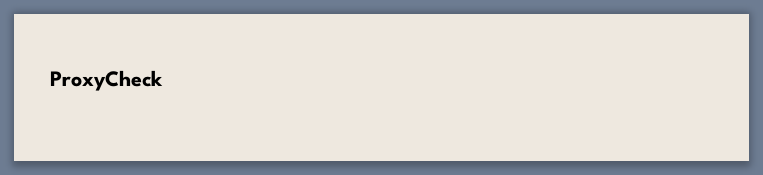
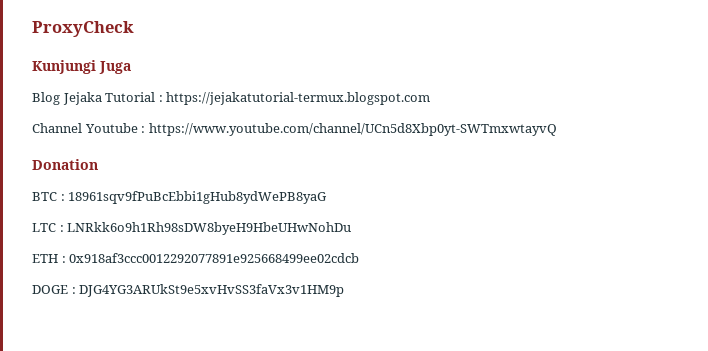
(163, 80) none -> [32,60,131,74] [32,92,431,105] [32,123,557,136] [32,159,98,170] [32,191,328,204] [32,222,352,235] [32,253,360,263] [32,284,345,297] // Kunjungi Juga // Blog Jejaka Tutorial : https://jejakatutorial-termux.blogspot.com // Channel Youtube : https://www.youtube.com/channel/UCn5d8Xbp0yt-SWTmxwtayvQ // Donation // BTC : 18961sqv9fPuBcEbbi1gHub8ydWePB8yaG // LTC : LNRkk6o9h1Rh98sDW8byeH9HbeUHwNohDu // ETH : 0x918af3ccc0012292077891e925668499ee02cdcb // DOGE : DJG4YG3ARUkSt9e5xvHvSS3faVx3v1HM9p

